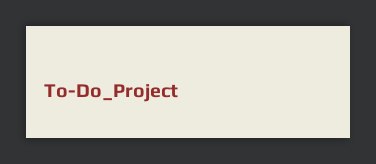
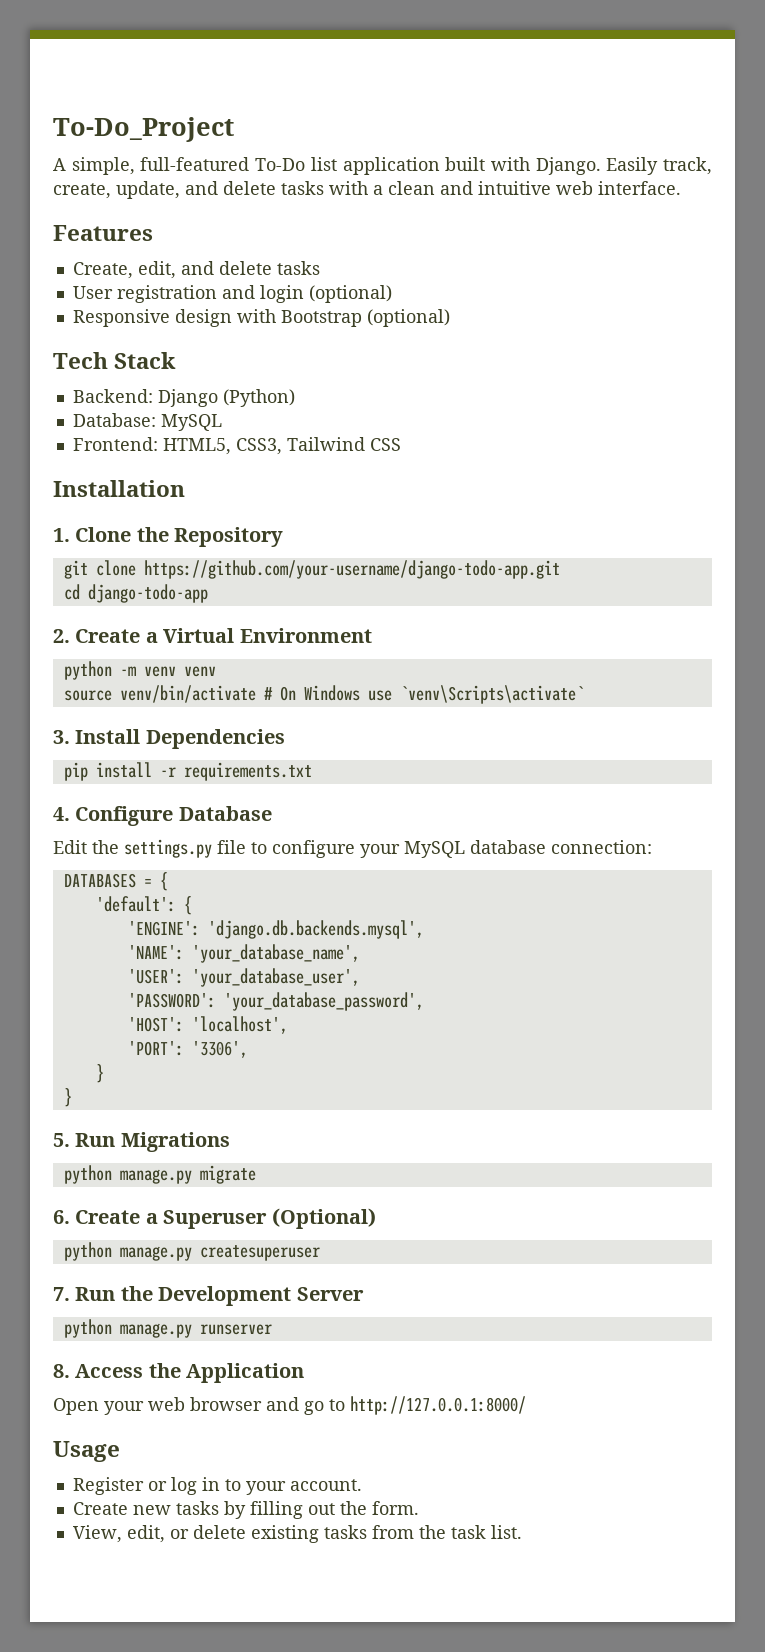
(178, 93) none -> [53,157,712,175] [53,181,681,199] [53,225,153,241] [72,261,320,279] [72,285,392,303] [72,309,450,327] [53,352,177,369] [72,389,295,407] [72,413,222,431] [72,437,401,455] [53,480,185,497] [53,527,284,547] [63,560,560,579] [63,584,208,603] [53,628,372,643] [63,661,216,680] [63,685,584,704] [53,729,285,749] [63,762,312,781] [53,806,272,826] [53,839,652,858] [63,872,168,891] [95,896,192,915] [127,920,424,939] [127,944,360,963] [127,968,360,987] [127,992,424,1011] [127,1016,288,1034] [127,1041,248,1058] [95,1064,104,1083] [63,1088,72,1107] [53,1132,230,1152] [63,1165,256,1184] [53,1208,376,1229] [63,1242,320,1261] [53,1286,364,1306] [63,1319,272,1338] [53,1363,305,1383] [53,1396,526,1415] [53,1441,120,1462] [72,1477,362,1495] [72,1501,419,1519] [72,1525,522,1543] // A simple, full-featured To-Do list application built with Django. Easily track, create, update, and delete tasks with a clean and intuitive web interface. // Features // Create, edit, and delete tasks // User registration and login (optional) // Responsive design with Bootstrap (optional) // Tech Stack // Backend: Django (Python) // Database: MySQL // Frontend: HTML5, CSS3, Tailwind CSS // Installation // 1. Clone the Repository // git clone https://github.com/your-username/django-todo-app.git // cd django-todo-app // 2. Create a Virtual Environment // python -m venv venv // source venv/bin/activate # On Windows use `venv\Scripts\activate` // 3. Install Dependencies // pip install -r requirements.txt // 4. Configure Database // Edit the settings.py file to configure your MySQL database connection: // DATABASES = { // 'default': { // 'ENGINE': 'django.db.backends.mysql', // 'NAME': 'your_database_name', // 'USER': 'your_database_user', // 'PASSWORD': 'your_database_password', // 'HOST': 'localhost', // 'PORT': '3306', // } // } // 5. Run Migrations // python manage.py migrate // 6. Create a Superuser (Optional) // python manage.py createsuperuser // 7. Run the Development Server // python manage.py runserver // 8. Access the Application // Open your web browser and go to http://127.0.0.1:8000/ // Usage // Register or log in to your account. // Create new tasks by filling out the form. // View, edit, or delete existing tasks from the task list.

